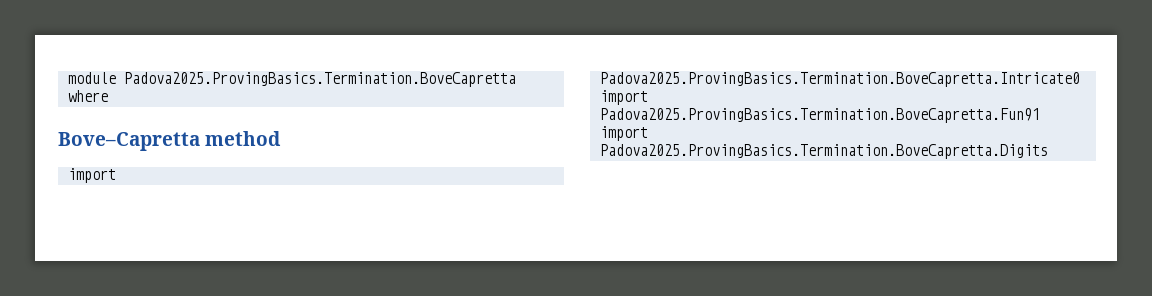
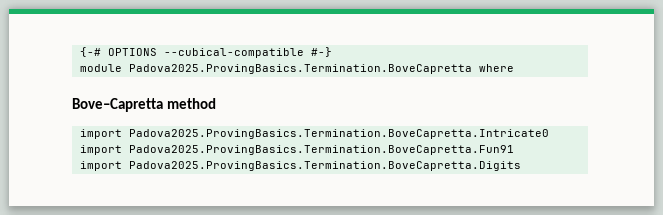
(67, 78) none -> [79,47,332,58] {-# OPTIONS --cubical-compatible #-} //

